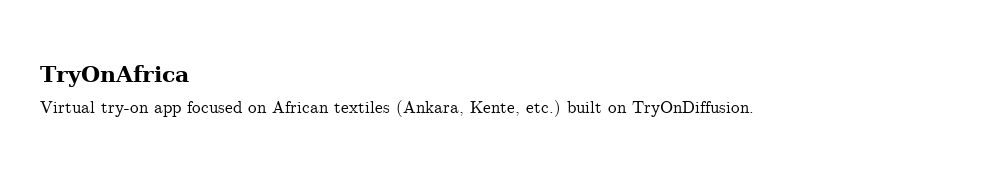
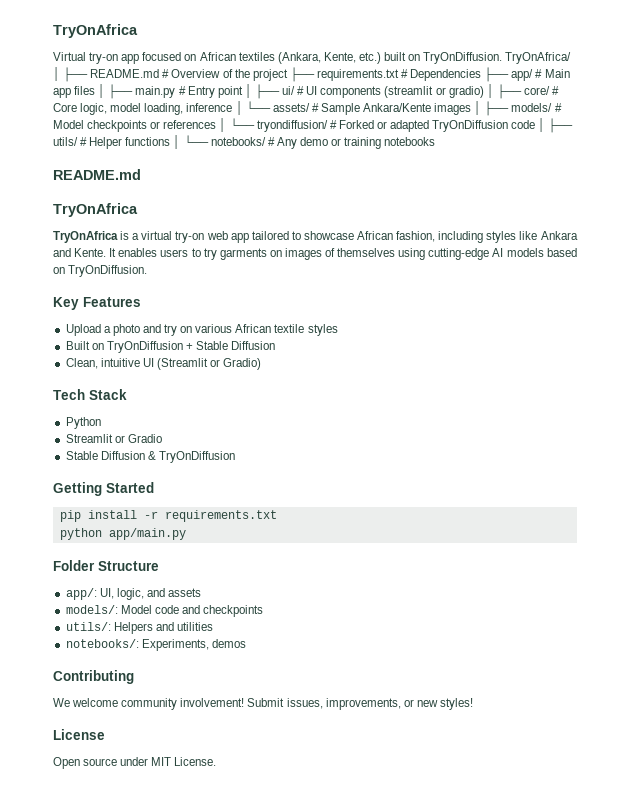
(754, 109) none -> [505,52,572,64] [53,67,570,82] [53,84,560,99] [53,101,562,116] [53,118,574,133] [53,135,436,149] [53,169,141,180] [53,203,138,217] [53,231,578,243] [53,248,577,260] [53,265,148,277] [53,297,141,310] [65,324,338,336] [65,341,276,353] [65,358,262,370] [53,389,127,400] [65,417,101,429] [65,434,162,443] [65,451,235,463] [53,482,154,496] [59,510,277,522] [59,528,186,540] [53,560,159,571] [65,588,202,600] [65,605,264,617] [65,622,213,634] [65,639,246,651] [53,670,134,684] [53,698,473,710] [53,729,105,740] [53,757,217,769] TryOnAfrica/ │ ├── README.md # Overview of the project ├── requirements.txt # Dependencies ├── app/ # Main app files │ ├── main.py # Entry point │ ├── ui/ # UI components (streamlit or gradio) │ ├── core/ # Core logic, model loading, inference │ └── assets/ # Sample Ankara/Kente images │ ├── models/ # Model checkpoints or references │ └── tryondiffusion/ # Forked or adapted TryOnDiffusion code │ ├── utils/ # Helper functions │ └── notebooks/ # Any demo or training notebooks // README.md // TryOnAfrica // TryOnAfrica is a virtual try-on web app tailored to showcase African fashion, including styles like Ankara and Kente. It enables users to try garments on images of themselves using cutting-edge AI models based on TryOnDiffusion. // Key Features // Upload a photo and try on various African textile styles // Built on TryOnDiffusion + Stable Diffusion // Clean, intuitive UI (Streamlit or Gradio) // Tech Stack // Python // Streamlit or Gradio // Stable Diffusion & TryOnDiffusion // Getting Started // pip install -r requirements.txt // python app/main.py // Folder Structure // app/: UI, logic, and assets // models/: Model code and checkpoints // utils/: Helpers and utilities // notebooks/: Experiments, demos // Contributing // We welcome community involvement! Submit issues, improvements, or new styles! // License // Open source under MIT License.

